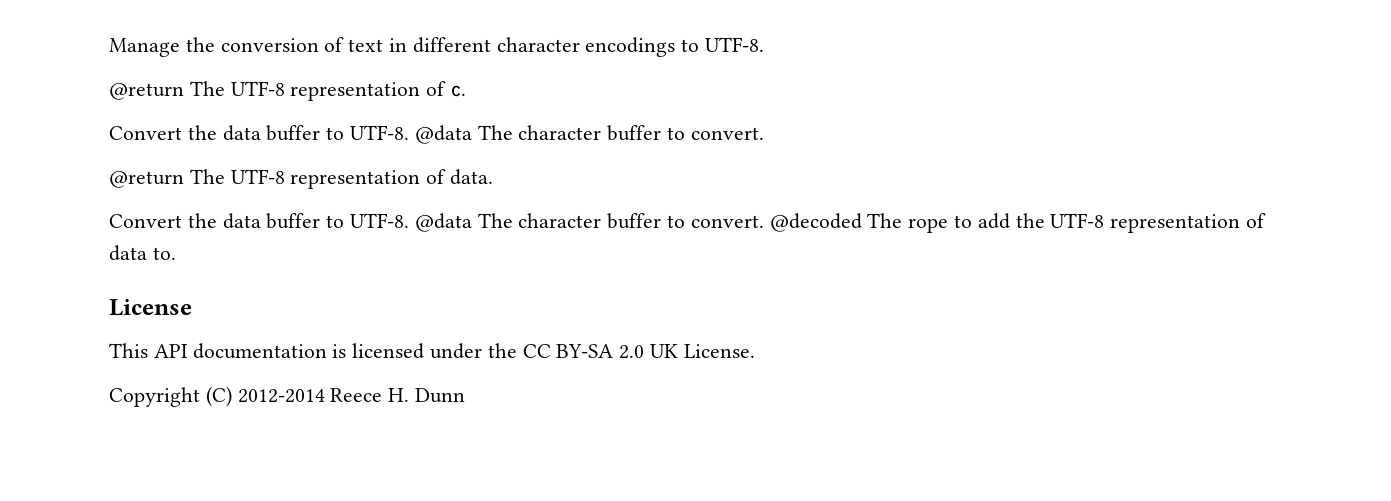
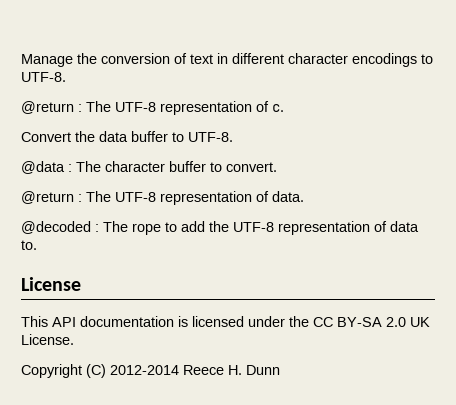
(184, 91) none -> [78,104,82,112] :
[414,125,472,144] @data -> [21,161,72,174] // @data :
(184, 179) none -> [78,194,82,202] :
[109,213,862,232] Convert the data buffer to UTF-8. @data The character buffer to convert. @decoded -> [21,221,99,234] @decoded :

